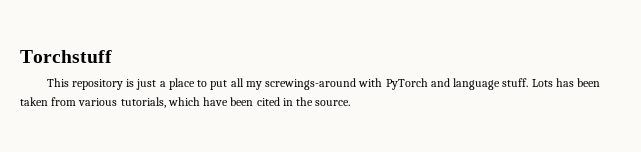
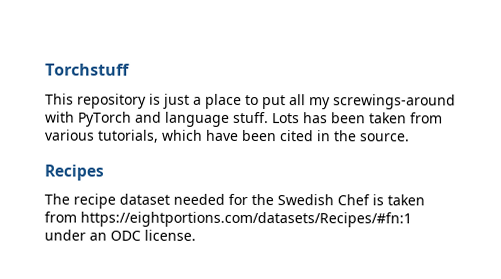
(351, 103) none -> [44,164,104,181] [44,193,425,209] [44,211,412,228] [44,229,196,241] // Recipes // The recipe dataset needed for the Swedish Chef is taken from https://eightportions.com/datasets/Recipes/#fn:1 under an ODC license.

